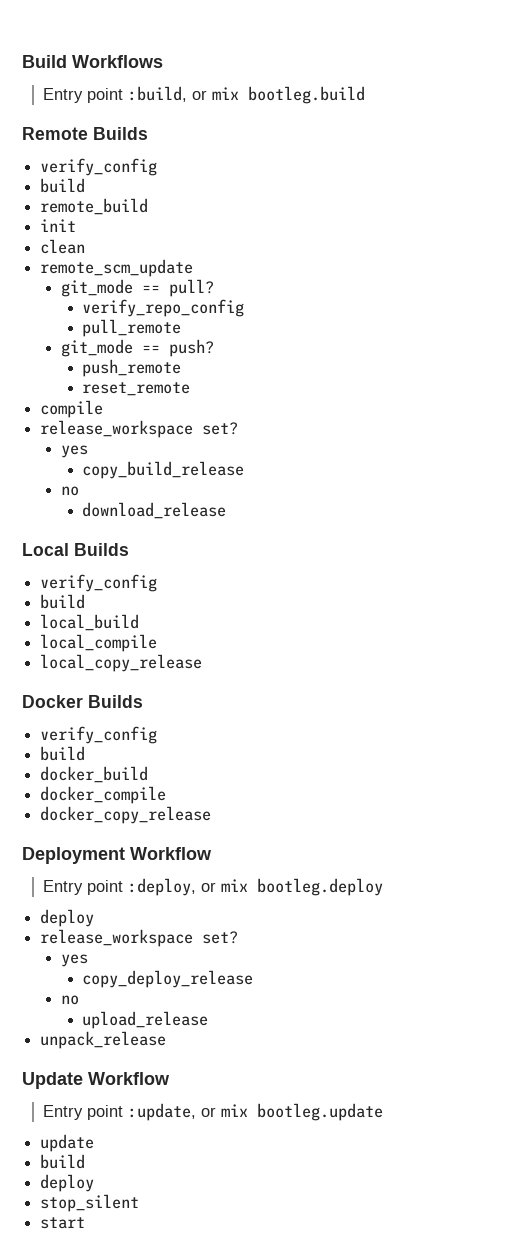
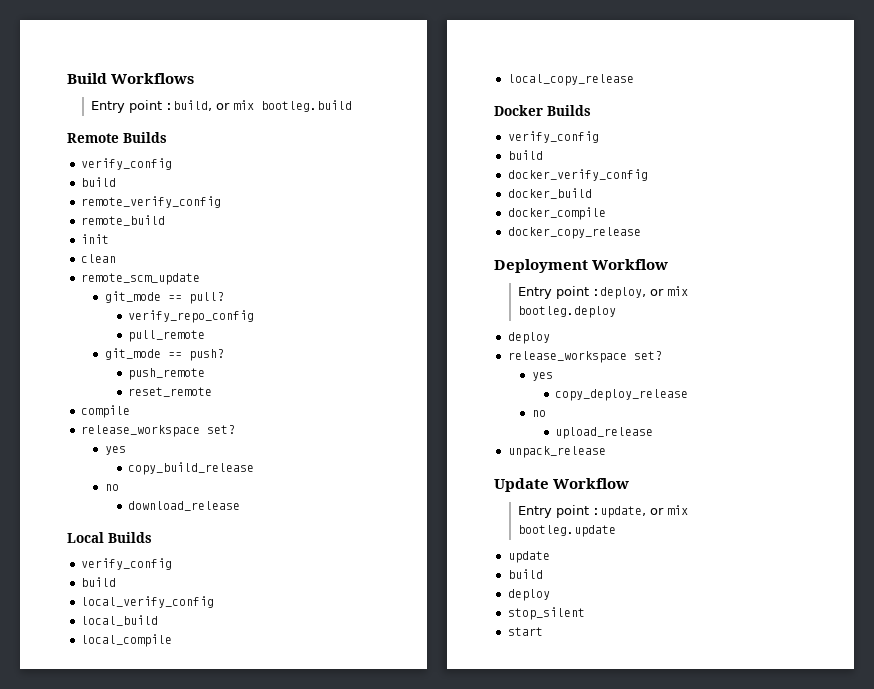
(86, 185) none -> [80,196,221,208] // remote_verify_config
(86, 601) none -> [80,596,214,608] // local_verify_config
(86, 753) none -> [507,169,648,181] // docker_verify_config

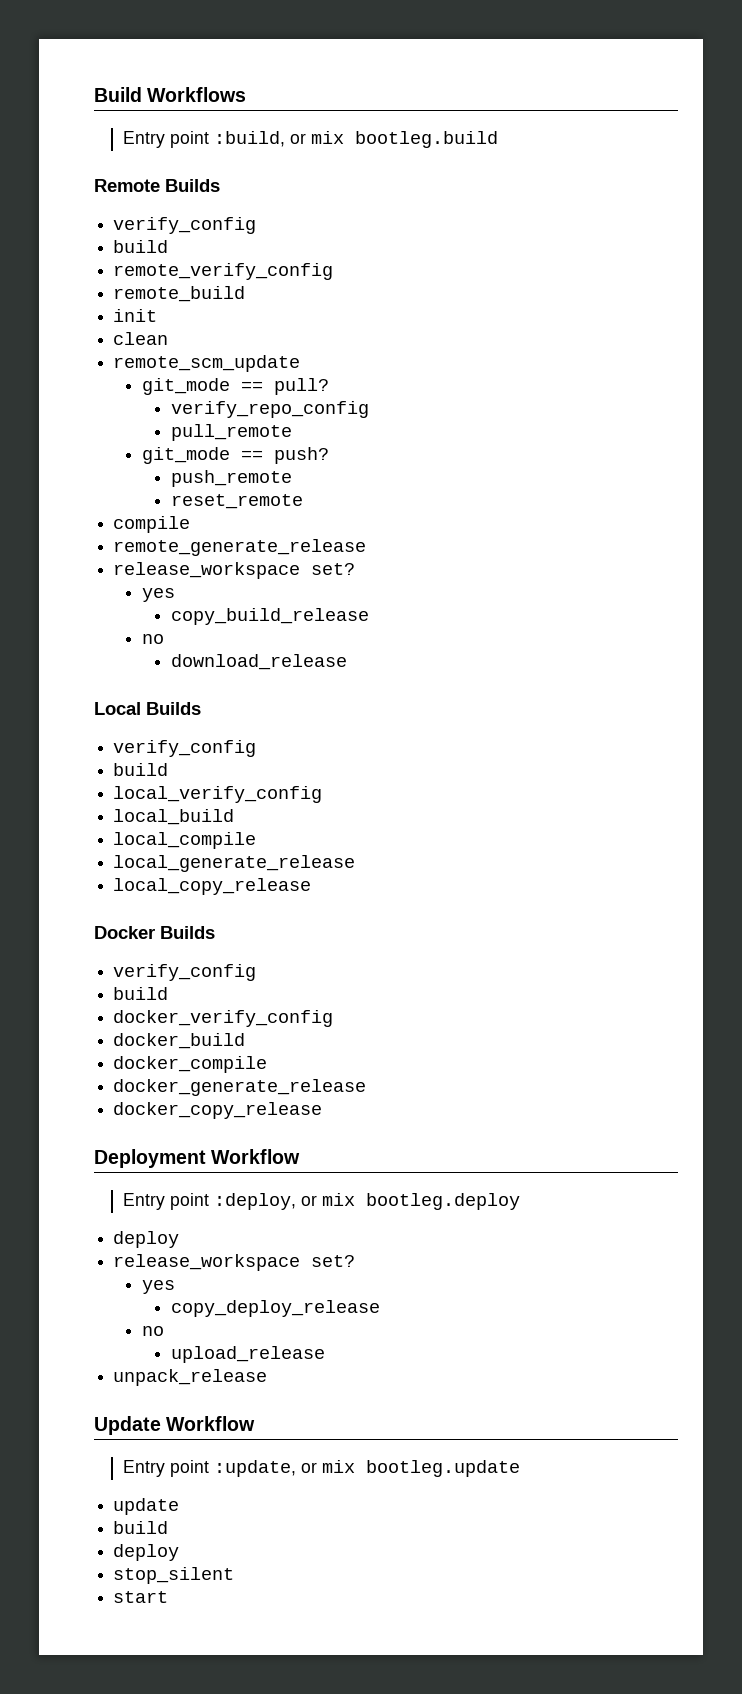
(130, 411) none -> [113,539,367,556] // remote_generate_release
(172, 640) none -> [113,855,356,872] // local_generate_release
(606, 213) none -> [113,1079,367,1096] // docker_generate_release

